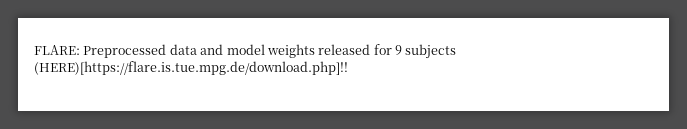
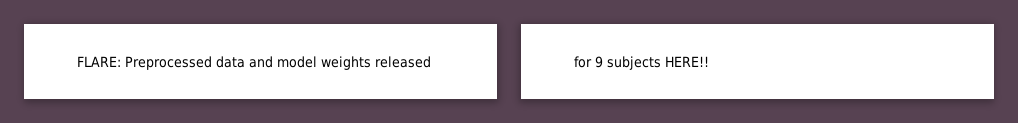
[34,61,348,75] (HERE)[https://flare.is.tue.mpg.de/download.php]!! -> [665,56,709,67] HERE!!

